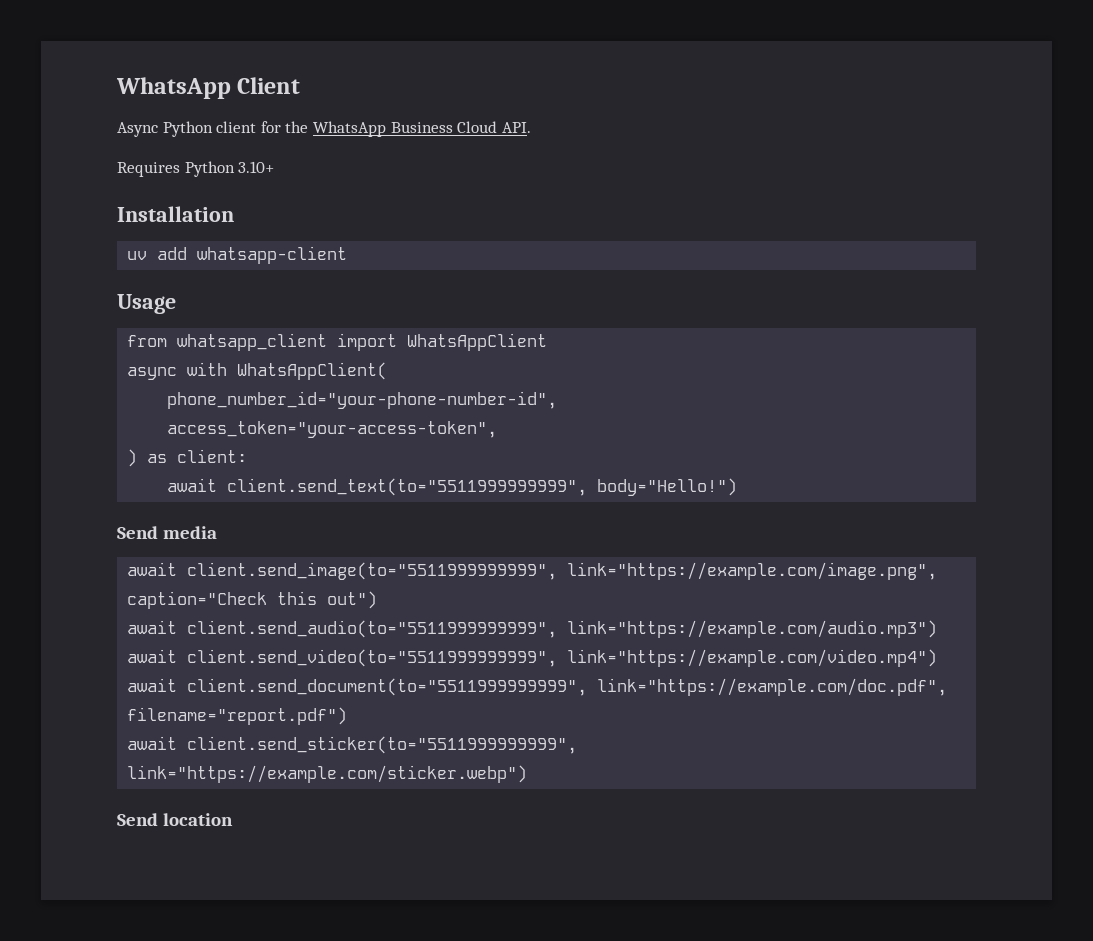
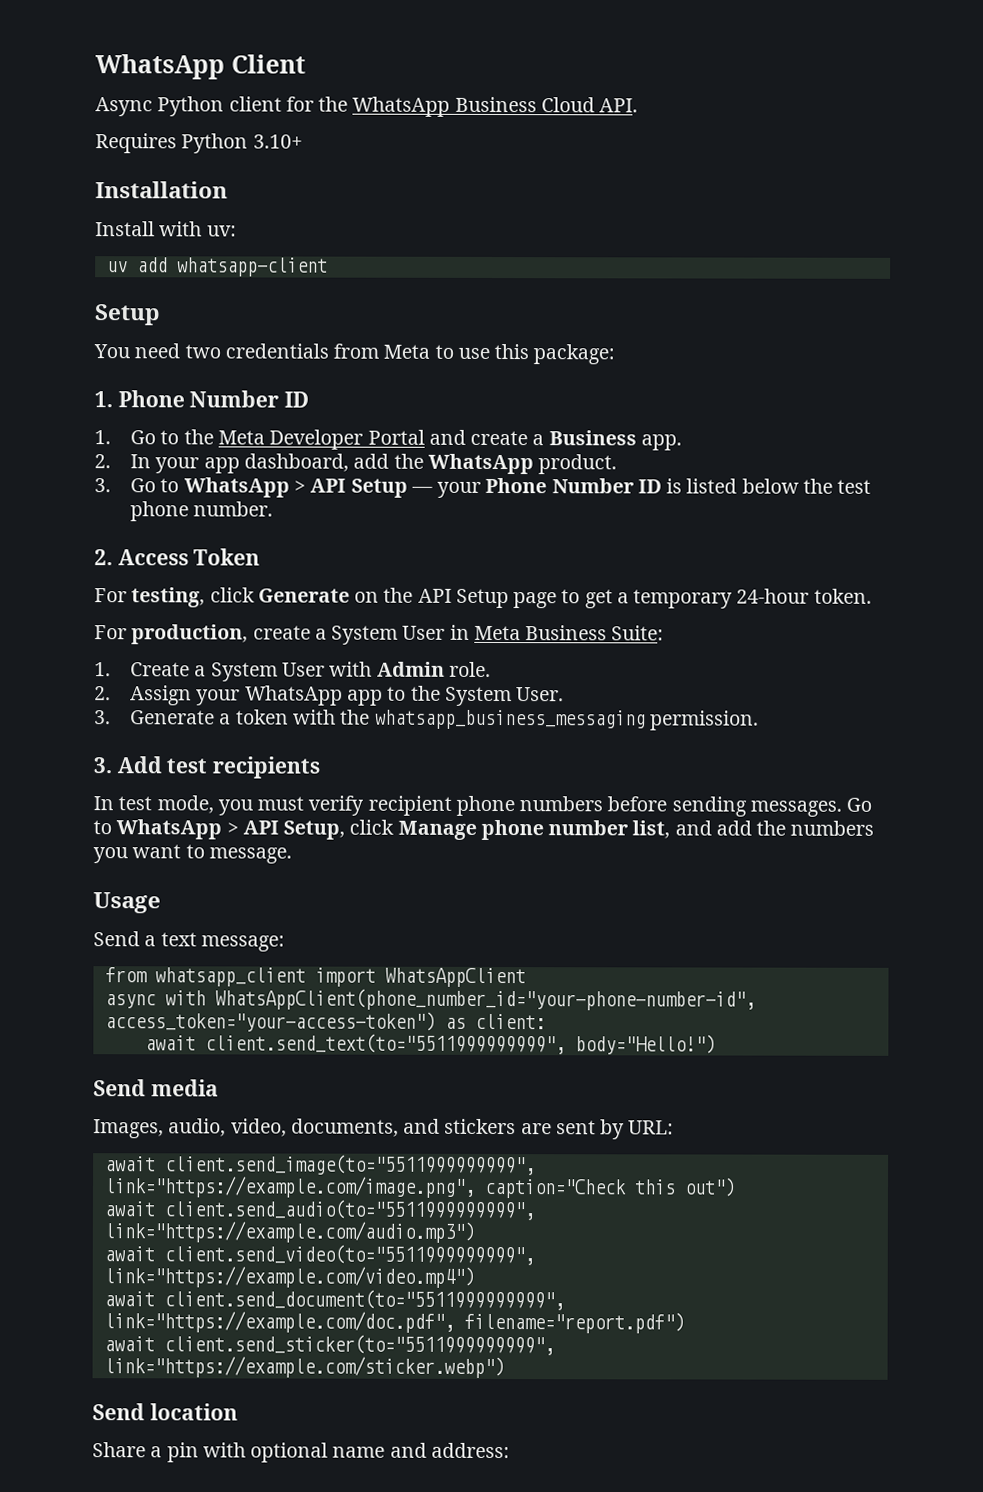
(234, 214) none -> [95,221,237,237] // Install with uv:
[117,294,176,314] Usage -> [94,304,161,326] [93,343,616,365] [94,390,310,408] [94,429,682,451] [94,453,618,475] [94,477,872,498] [130,501,274,522] [94,548,261,566] [94,587,872,609] [94,624,665,645] [94,661,491,682] [94,685,565,707] [94,709,759,731] [93,756,321,779] [93,795,873,817] [93,819,875,841] [93,844,292,864] [93,892,161,914] [93,931,285,952] Setup // You need two credentials from Meta to use this package: // 1. Phone Number ID // 1. Go to the Meta Developer Portal and create a Business app. // 2. In your app dashboard, add the WhatsApp product. // 3. Go to WhatsApp > API Setup — your Phone Number ID is listed below the test phone number. // 2. Access Token // For testing, click Generate on the API Setup page to get a temporary 24-hour token. // For production, create a System User in Meta Business Suite: // 1. Create a System User with Admin role. // 2. Assign your WhatsApp app to the System User. // 3. Generate a token with the whatsapp_business_messaging permission. // 3. Add test recipients // In test mode, you must verify recipient phone numbers before sending messages. Go to WhatsApp > API Setup, click Manage phone number list, and add the numbers you want to message. // Usage // Send a text message:
[237,362,388,380] [167,391,558,409] [167,421,498,438] [127,449,138,467] WhatsAppClient( // phone_number_id="your-phone-number-id", // access_token="your-access-token", // ) -> [214,988,756,1011] [104,1011,436,1032] WhatsAppClient(phone_number_id="your-phone-number-id", access_token="your-access-token")
(218, 532) none -> [93,1118,675,1140] // Images, audio, video, documents, and stickers are sent by URL:
(234, 819) none -> [92,1442,510,1463] // Share a pin with optional name and address:

